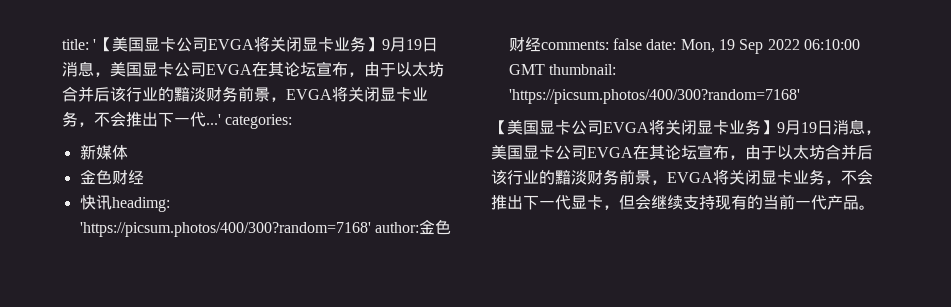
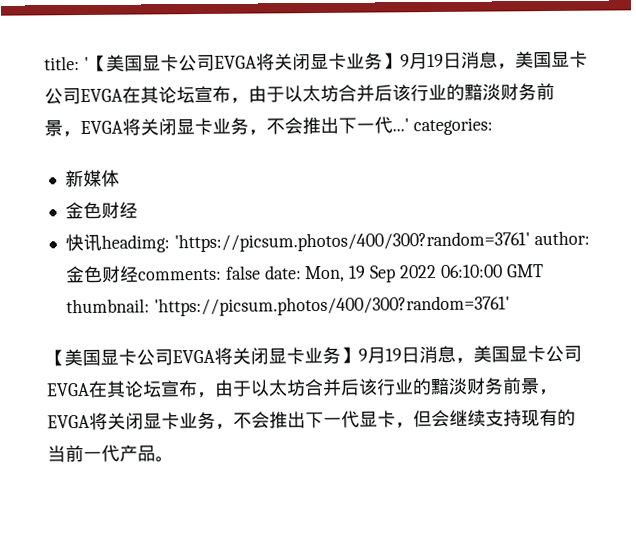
[79,222,371,237] 'https://picsum.photos/400/300?random=7168' -> [173,231,530,253] 'https://picsum.photos/400/300?random=3761'
[508,89,800,104] 'https://picsum.photos/400/300?random=7168' -> [153,295,510,317] 'https://picsum.photos/400/300?random=3761'

